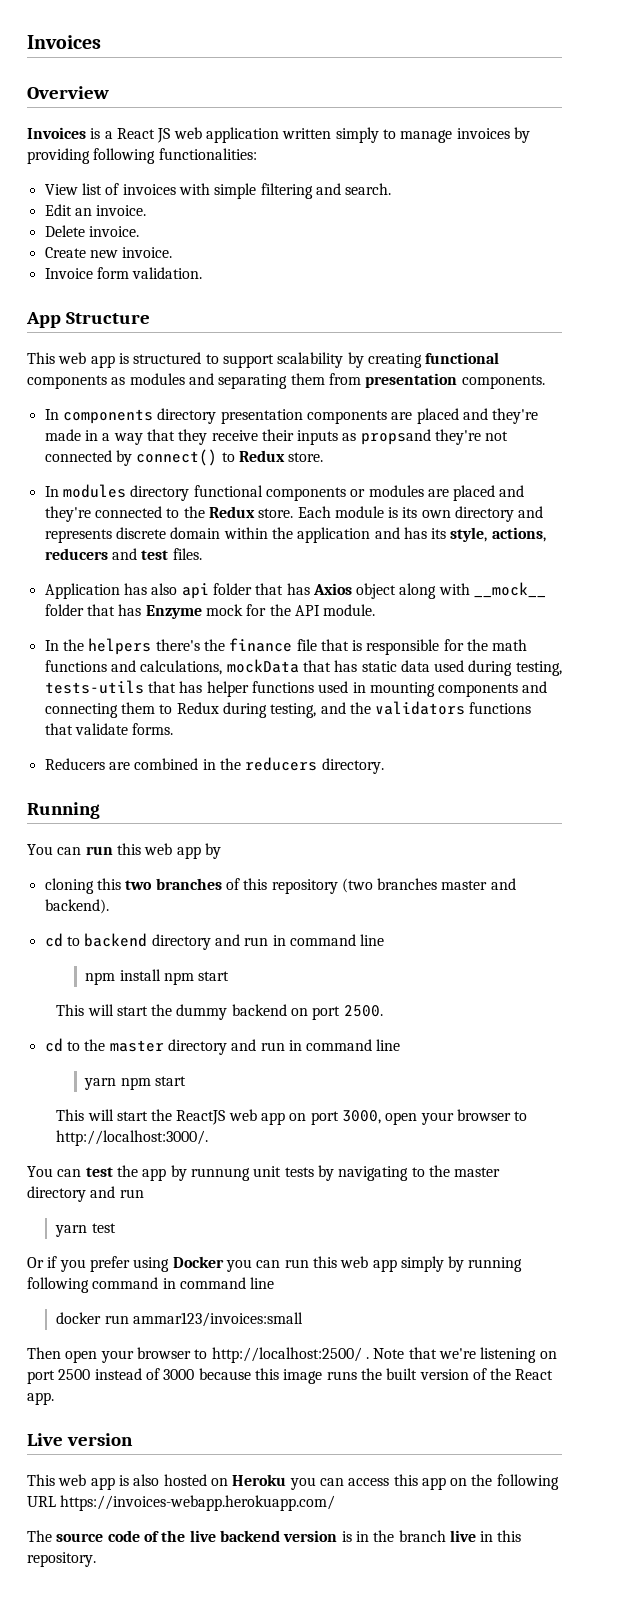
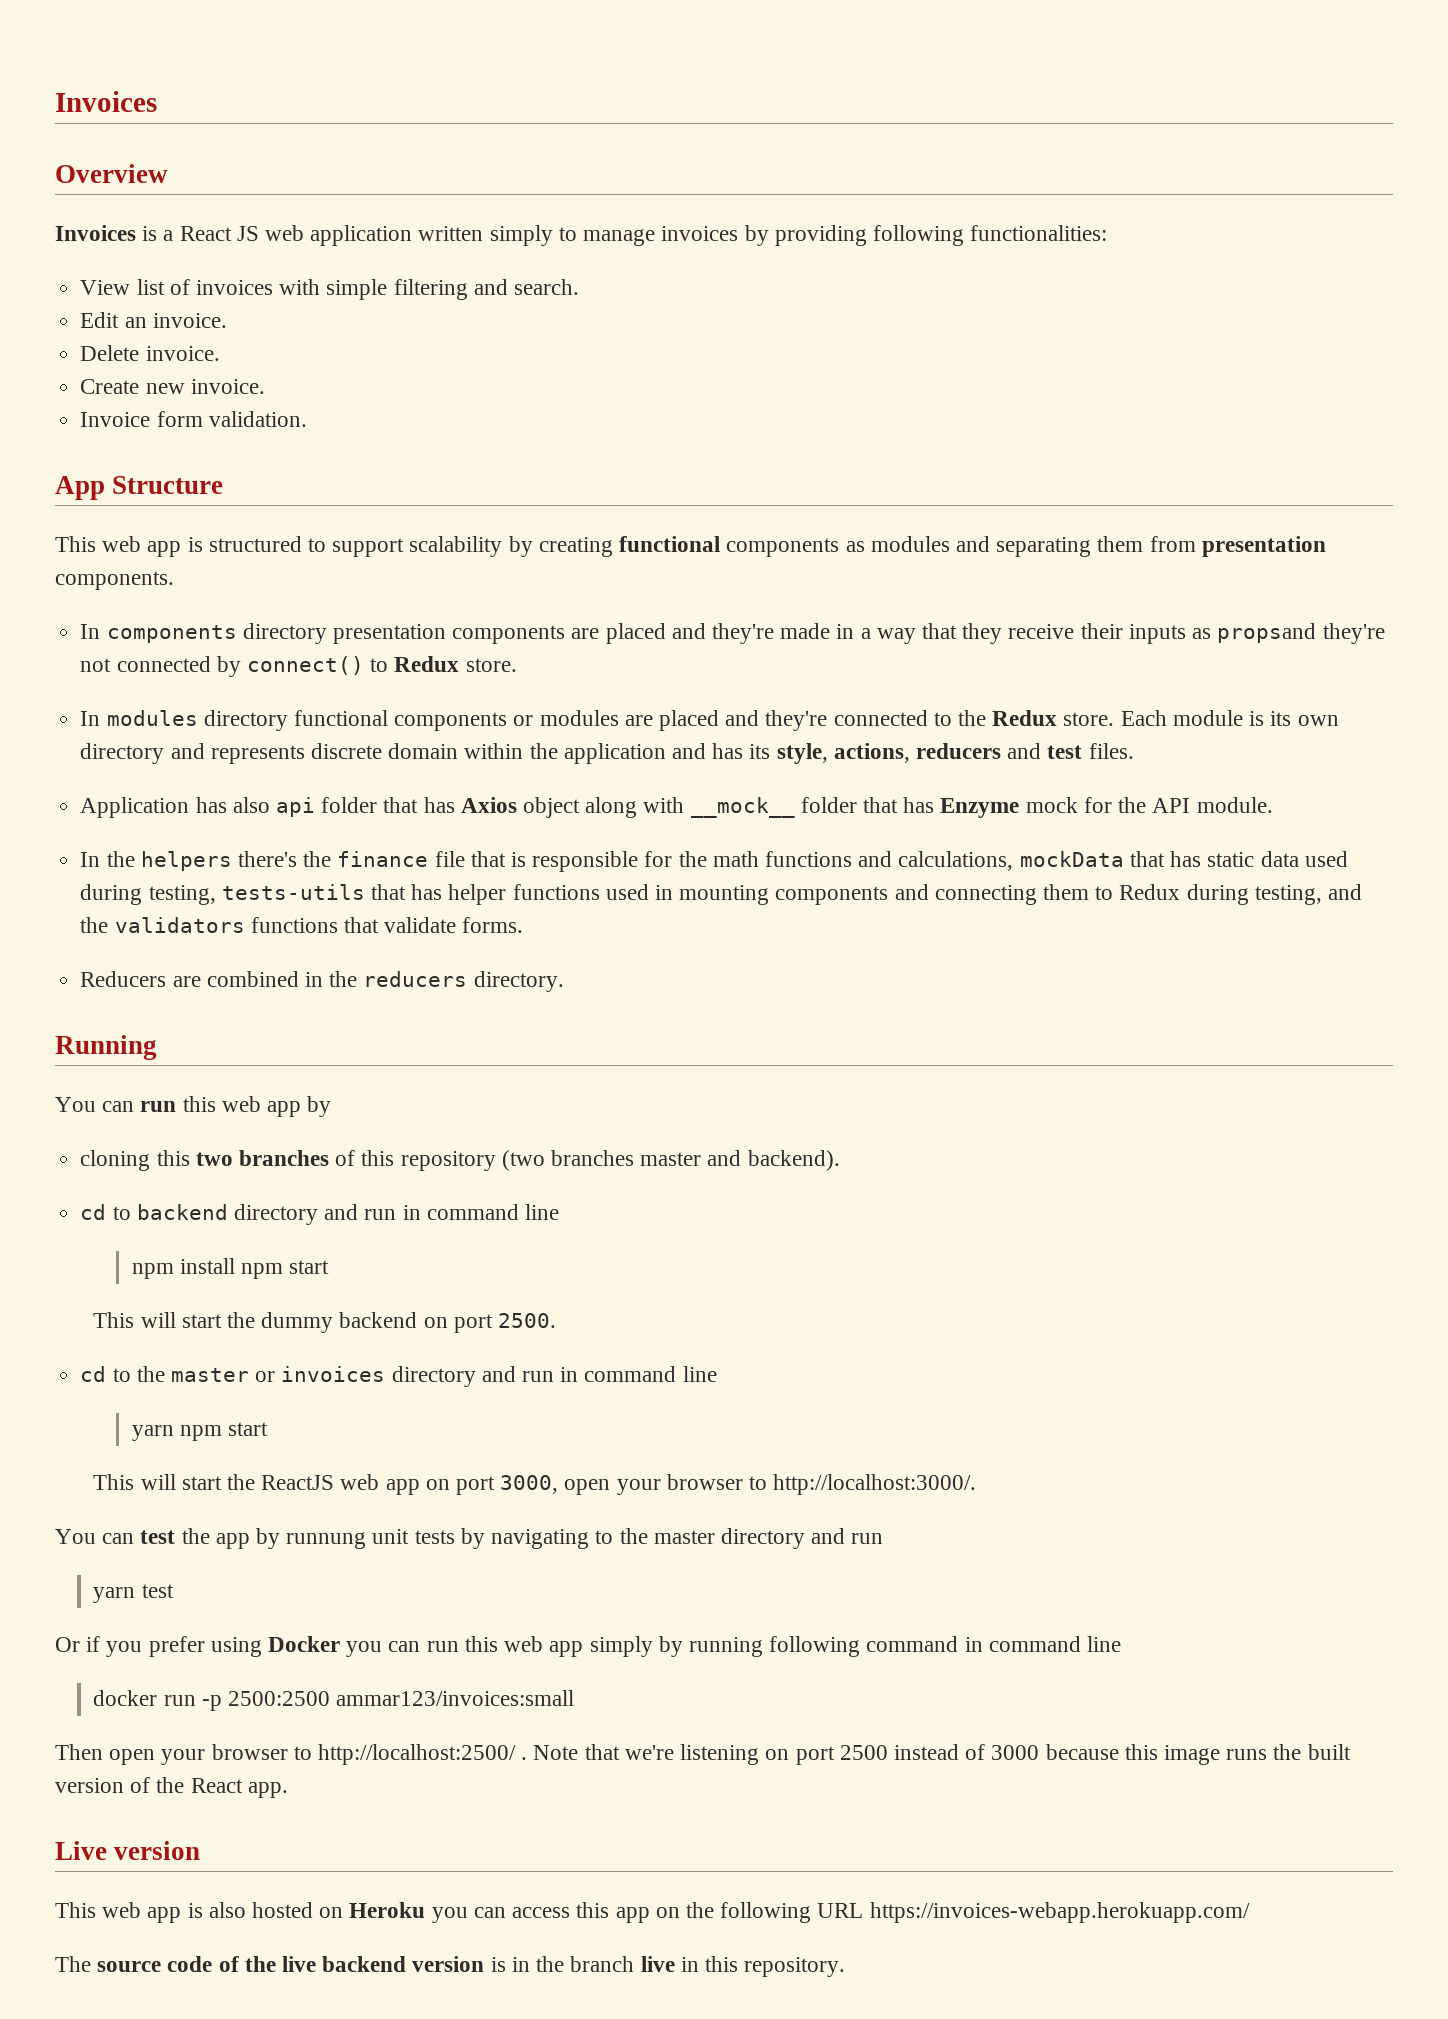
(164, 1046) none -> [255,1366,386,1382] or invoices
(129, 1319) none -> [201,1691,330,1711] -p 2500:2500

